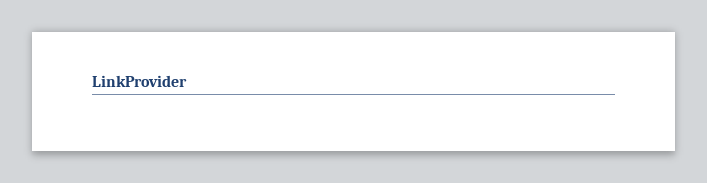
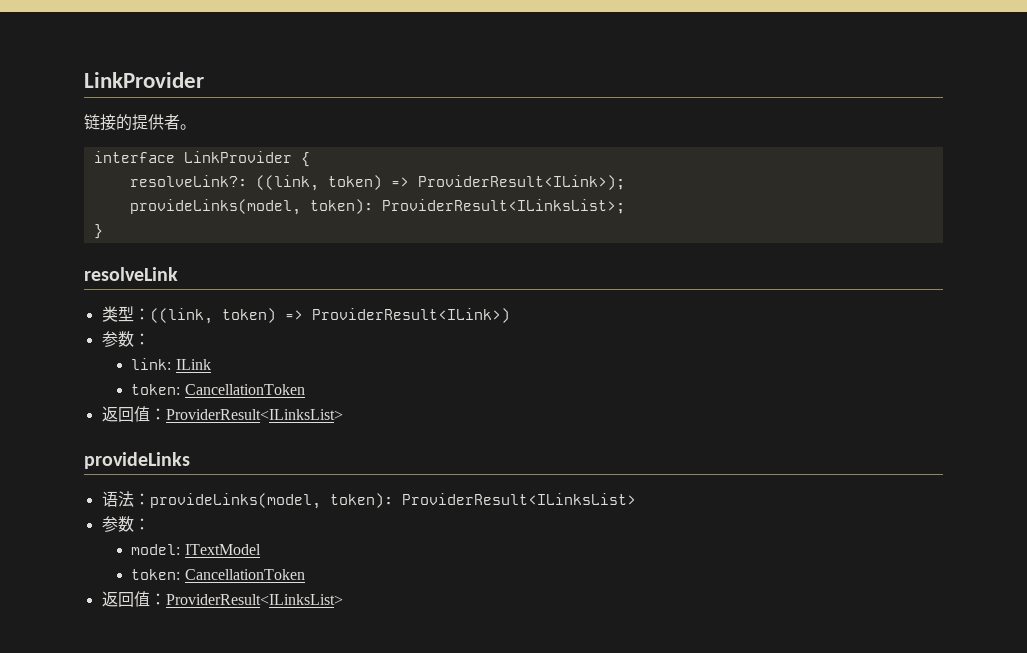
[92,75,187,87] LinkProvider -> [84,72,204,88] [84,114,196,131] [93,151,310,167] [129,175,625,191] [129,199,625,215] [93,224,103,239] [84,267,178,281] [101,306,510,324] [101,331,150,347] [131,358,211,370] [131,384,305,395] [101,406,343,422] [84,452,190,469] [101,491,636,509] [101,516,150,532] [131,544,261,555] [131,569,305,580] [101,591,343,607] LinkProvider // 链接的提供者。 // interface LinkProvider { // resolveLink?: ((link, token) => ProviderResult<ILink>); // provideLinks(model, token): ProviderResult<ILinksList>; // } // resolveLink // 类型：((link, token) => ProviderResult<ILink>) // 参数： // link: ILink // token: CancellationToken // 返回值：ProviderResult<ILinksList> // provideLinks // 语法：provideLinks(model, token): ProviderResult<ILinksList> // 参数： // model: ITextModel // token: CancellationToken // 返回值：ProviderResult<ILinksList>

